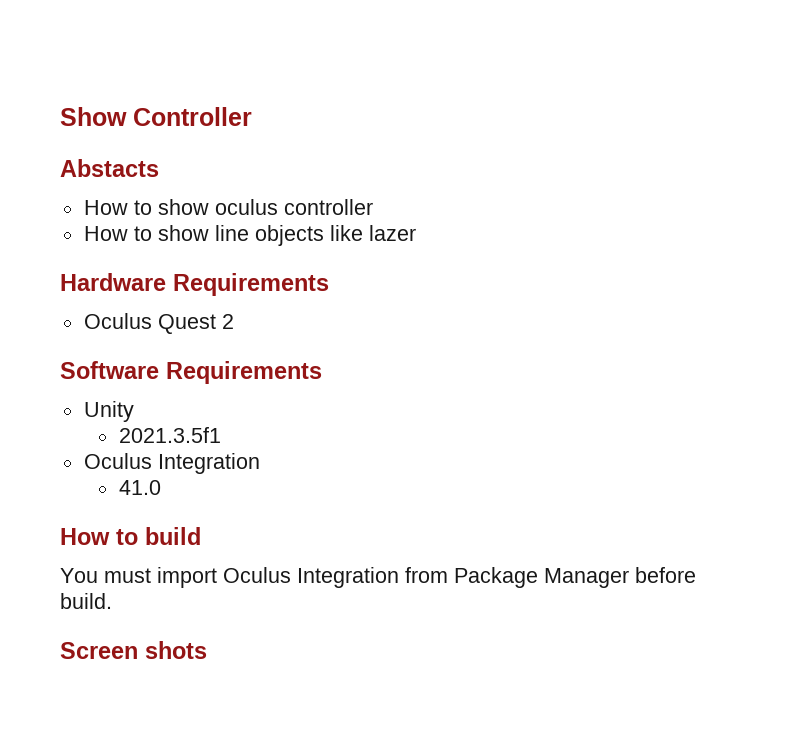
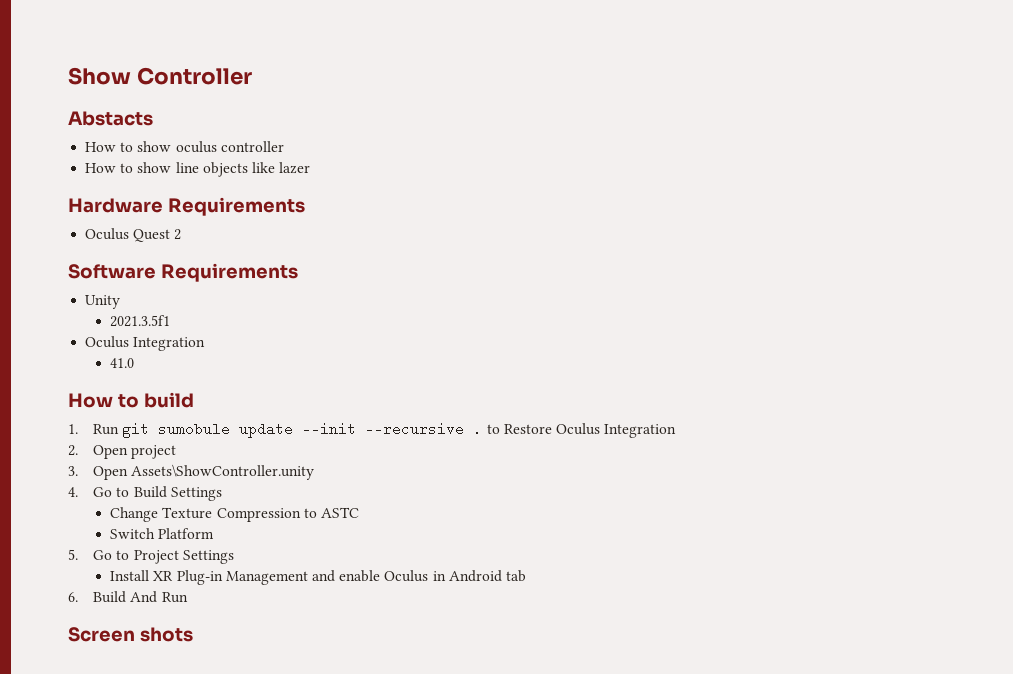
[60,567,696,588] [60,593,112,609] You must import Oculus Integration from Package Manager before build. -> [68,422,677,438] [68,445,177,459] [68,464,315,480] [68,486,222,501] [110,507,359,522] [110,528,215,539] [68,549,234,564] [110,570,526,585] [68,591,188,603] 1. Run git sumobule update --init --recursive . to Restore Oculus Integration // 2. Open project // 3. Open Assets\ShowController.unity // 4. Go to Build Settings // Change Texture Compression to ASTC // Switch Platform // 5. Go to Project Settings // Install XR Plug-in Management and enable Oculus in Android tab // 6. Build And Run

